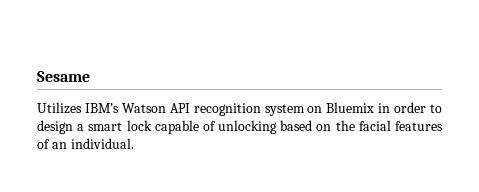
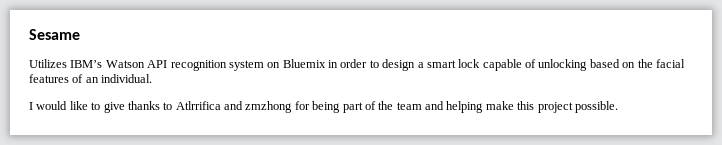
(134, 143) none -> [29,101,618,113] // I would like to give thanks to Atlrrifica and zmzhong for being part of the team and helping make this project possible.

